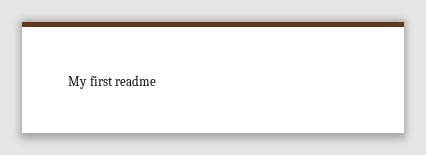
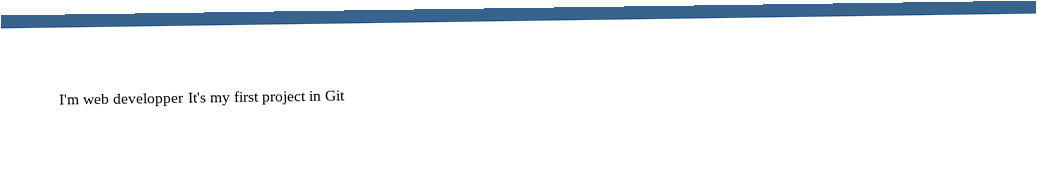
[68,75,157,89] My first readme -> [58,90,347,107] I'm web developper It's my first project in Git

